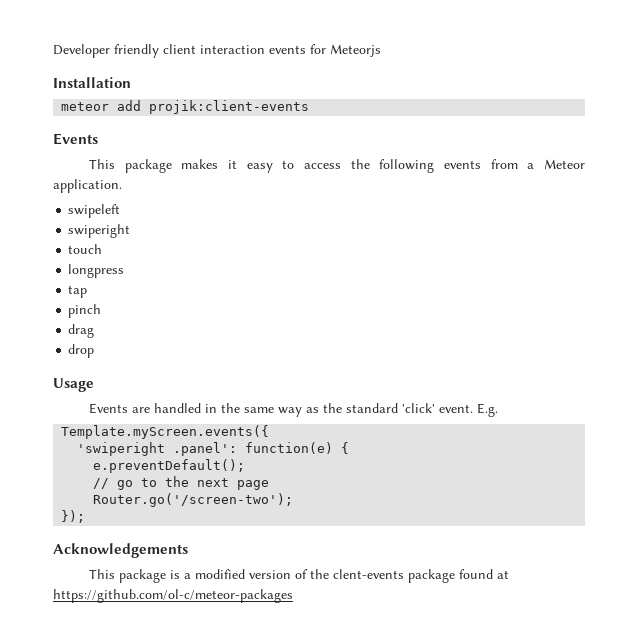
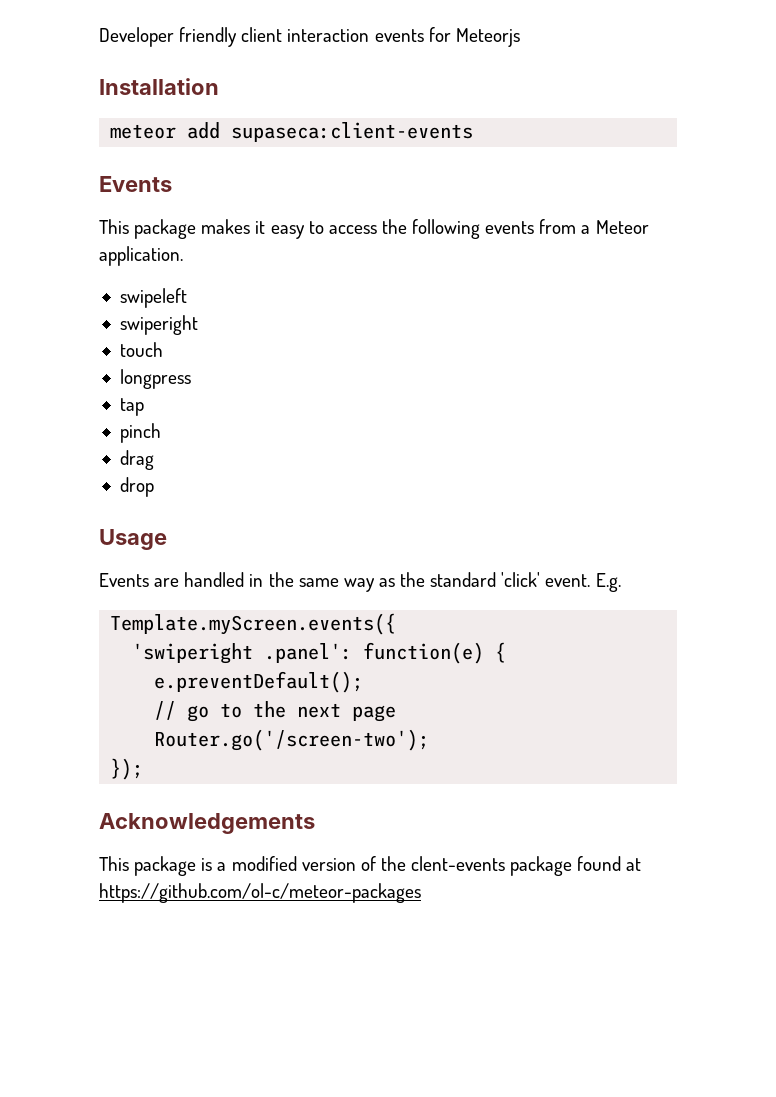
[149,100,310,114] projik:client-events -> [231,122,474,142] supaseca:client-events

